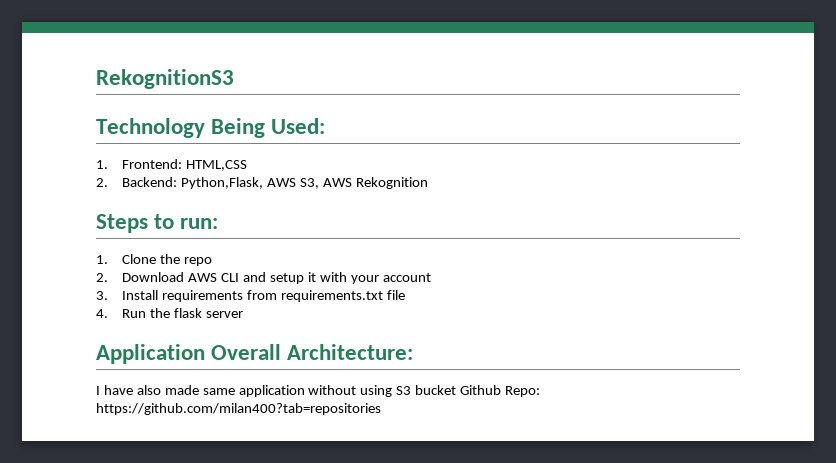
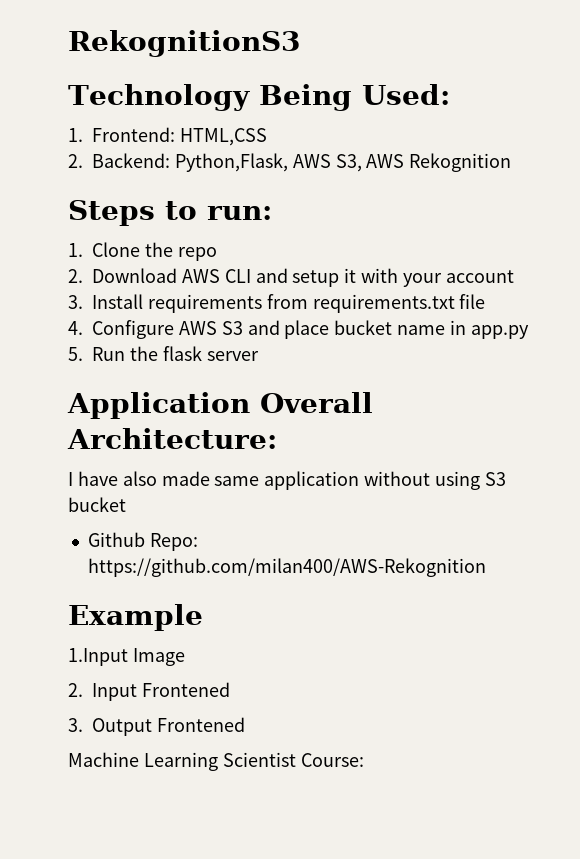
(108, 313) none -> [92,320,529,339] [68,347,83,361] Configure AWS S3 and place bucket name in app.py // 5.
(457, 390) none -> (126, 504) //
[96,403,381,415] https://github.com/milan400?tab=repositories -> [87,558,486,577] [68,604,203,631] [68,648,185,666] [68,682,230,701] [68,717,245,736] [68,752,364,771] https://github.com/milan400/AWS-Rekognition // Example // 1.Input Image // 2. Input Frontened // 3. Output Frontened // Machine Learning Scientist Course:

